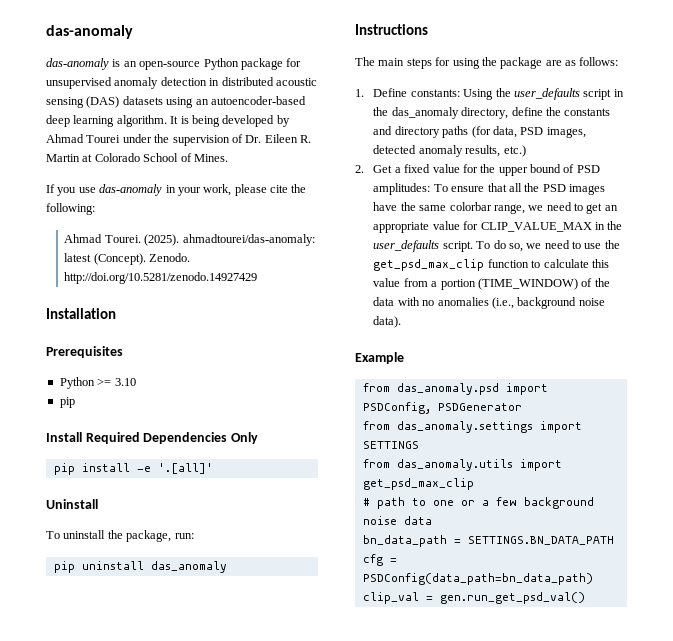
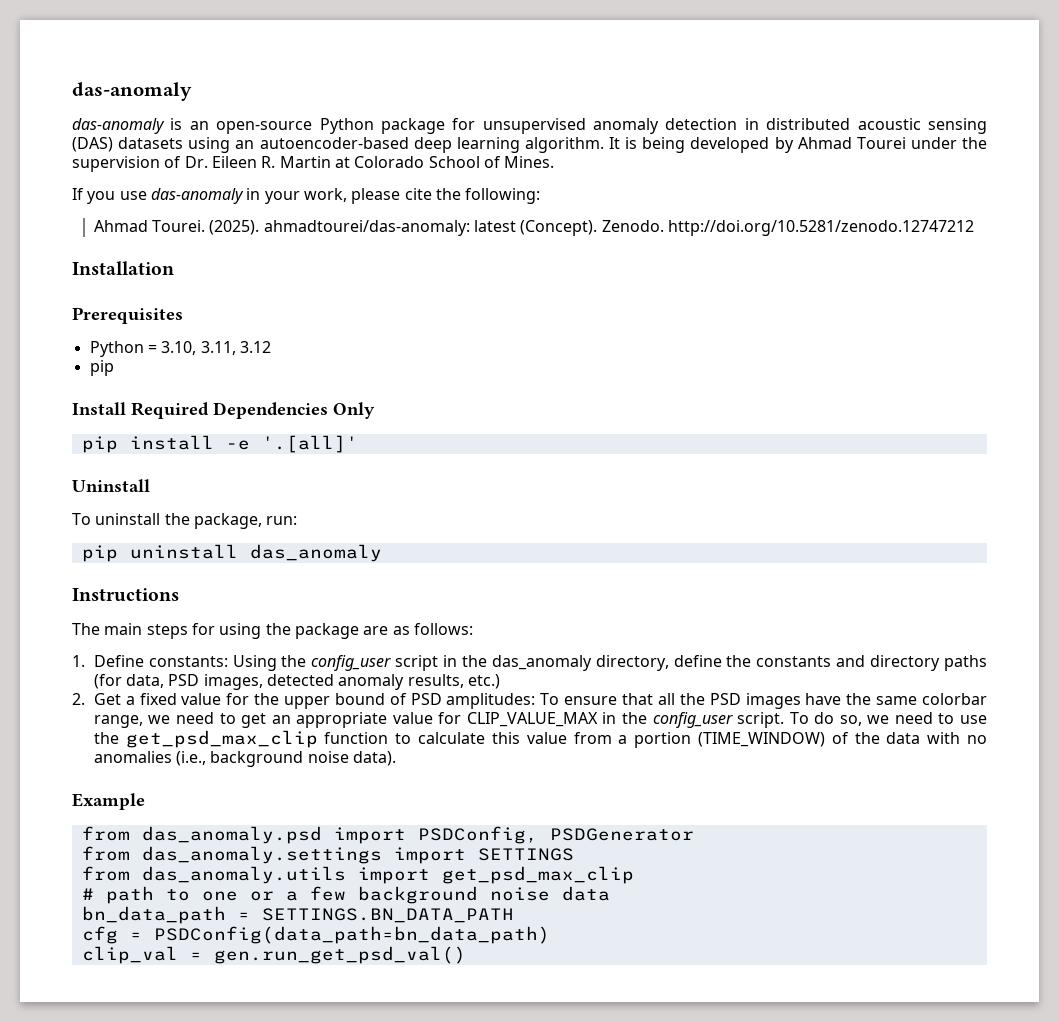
[64,272,258,284] http://doi.org/10.5281/zenodo.14927429 -> [668,220,975,236] http://doi.org/10.5281/zenodo.12747212
[97,378,136,386] >= 3.10 -> [147,341,271,355] = 3.10, 3.11, 3.12
[513,88,580,100] user_defaults -> [311,655,392,671] config_user
[373,240,440,252] user_defaults -> [652,712,733,728] config_user

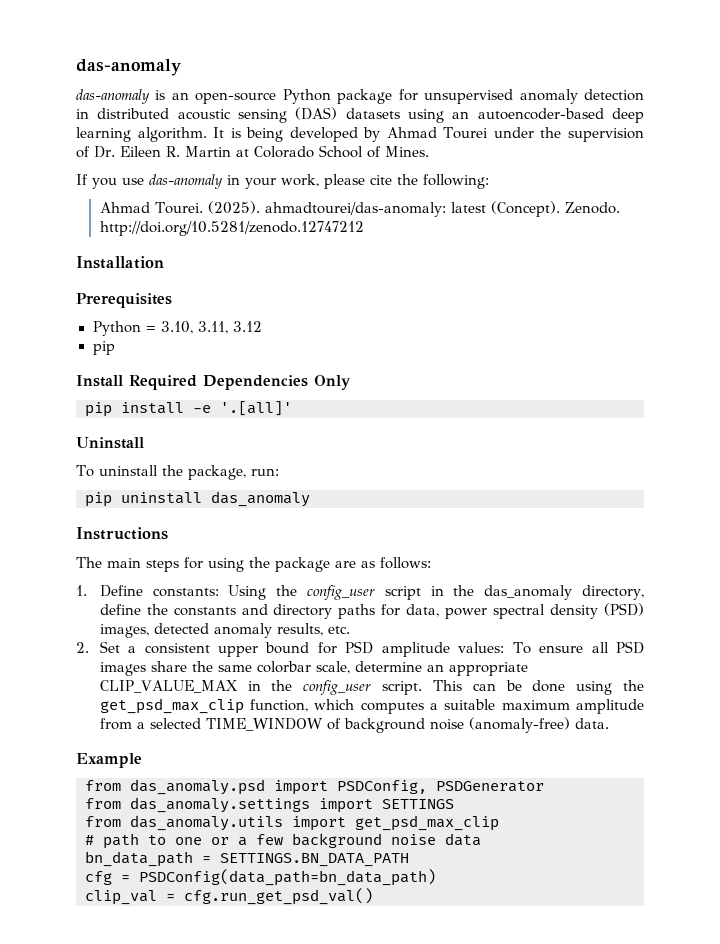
[93,674,200,689] (for data, PSD -> [381,603,645,619] for data, power spectral density (PSD)
[468,674,501,689] etc.) -> [327,626,350,634] etc.
[93,693,705,709] Get a fixed value for the upper bound of PSD amplitudes: To ensure that all the -> [99,641,609,657] Set a consistent upper bound for PSD amplitude values: To ensure all
[805,693,842,705] have -> [150,661,187,672] share
[93,712,462,728] range, we need to get an appropriate value for -> [315,661,528,676] scale, determine an appropriate
[789,712,988,726] [93,730,987,748] [93,751,397,767] To do so, we need to use the get_psd_max_clip function to calculate this value from a portion (TIME_WINDOW) of the data with no anomalies (i.e., background noise data). -> [432,680,644,695] [99,698,644,714] [99,717,609,733] This can be done using the get_psd_max_clip function, which computes a suitable maximum amplitude from a selected TIME_WINDOW of background noise (anomaly-free) data.
[213,946,466,964] gen.run_get_psd_val() -> [184,888,373,905] cfg.run_get_psd_val()

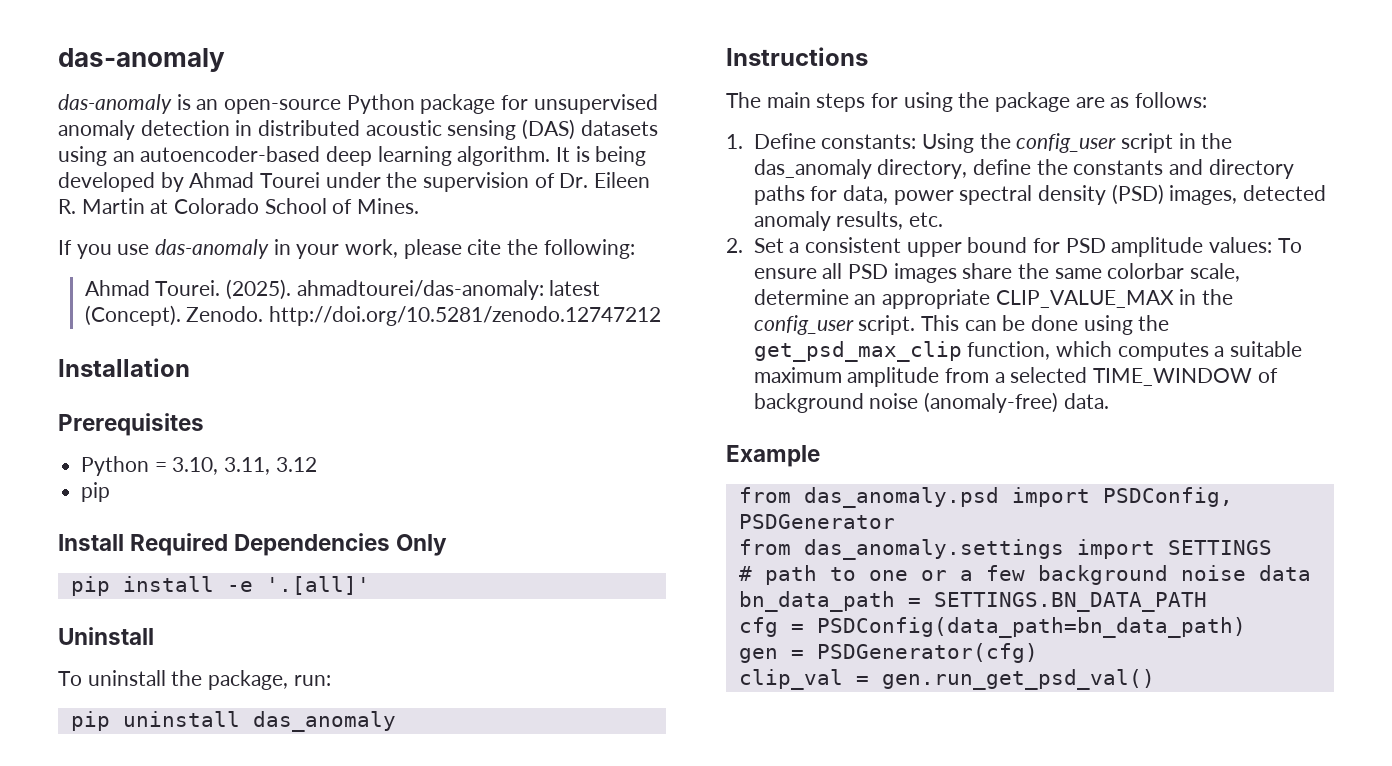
[85,815,499,831] // from das_anomaly.utils import get_psd_max_clip -> (1272, 547) none
(436, 877) none -> [738,643,1038,663] // gen = PSDGenerator(cfg)
[184,888,373,905] cfg.run_get_psd_val() -> [881,669,1155,690] gen.run_get_psd_val()

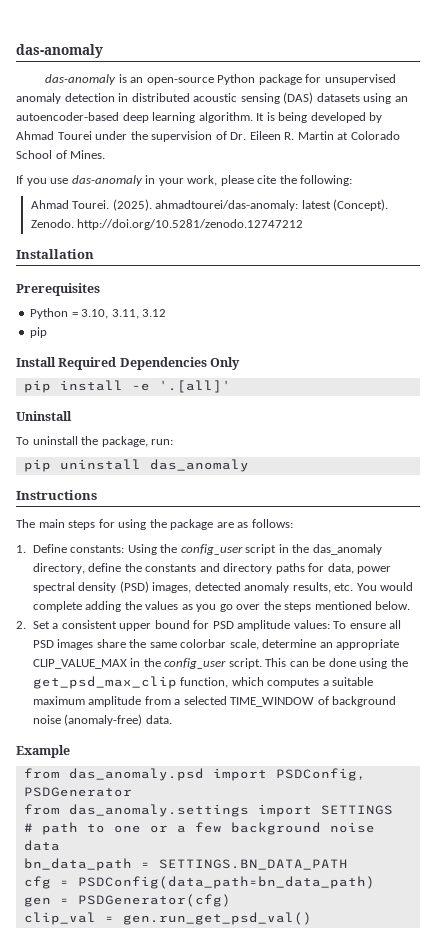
(943, 219) none -> [356,582,414,591] [32,601,411,612] You would complete adding the values as you go over the steps mentioned below.

